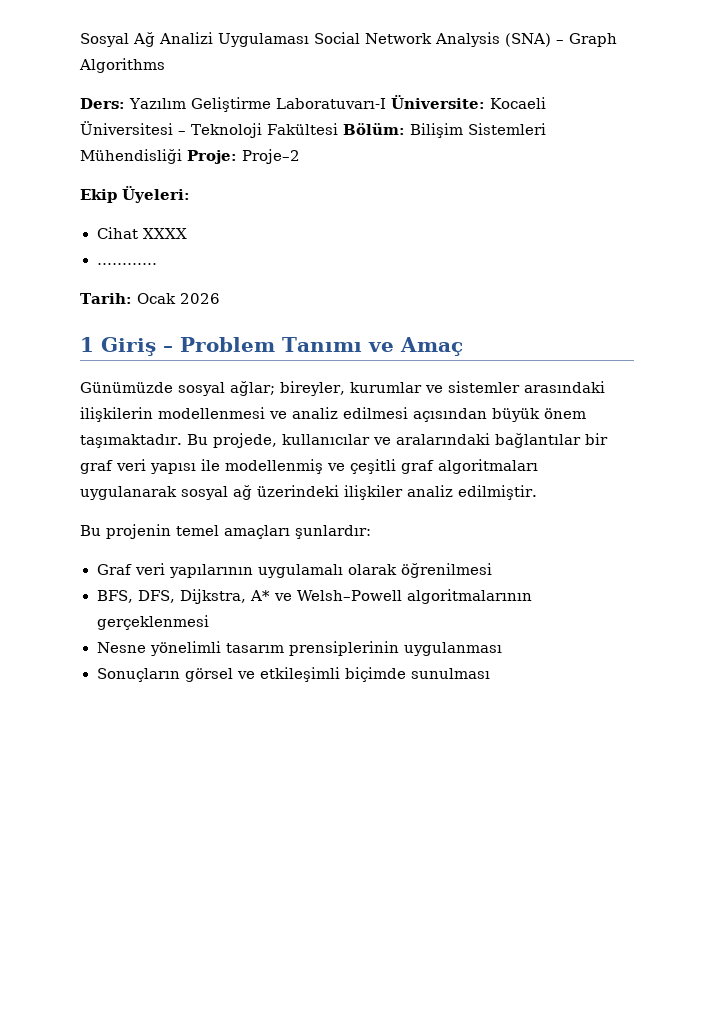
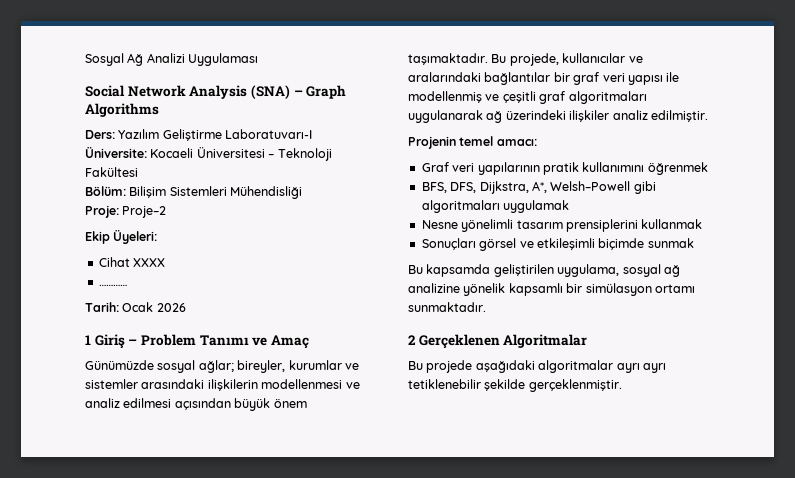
(309, 40) none -> (259, 59) //
(386, 103) none -> (313, 134) //
(338, 129) none -> (138, 172) //
(182, 156) none -> (303, 192) //
[181,486,228,500] sosyal -> (483, 116) none
[80,524,371,539] Bu projenin temel amaçları şunlardır: -> [408,136,537,149] Projenin temel amacı:
[257,563,492,578] uygulamalı olarak öğrenilmesi -> [542,162,708,175] pratik kullanımını öğrenmek
[249,589,533,604] [96,615,209,630] A* ve Welsh–Powell algoritmalarının gerçeklenmesi -> [531,181,656,194] [421,200,570,213] A*, Welsh–Powell gibi algoritmaları uygulamak
[288,641,502,656] [96,668,180,682] prensiplerinin uygulanması // Sonuçların -> [565,219,703,232] [421,238,476,250] prensiplerini kullanmak // Sonuçları
[410,668,490,679] sunulması -> [647,238,694,248] [408,264,680,277] [408,283,695,296] [408,302,486,312] [408,334,588,349] [408,360,666,373] [408,379,622,392] sunmak // Bu kapsamda geliştirilen uygulama, sosyal ağ analizine yönelik kapsamlı bir simülasyon ortamı sunmaktadır. // 2 Gerçeklenen Algoritmalar // Bu projede aşağıdaki algoritmalar ayrı ayrı tetiklenebilir şekilde gerçeklenmiştir.

